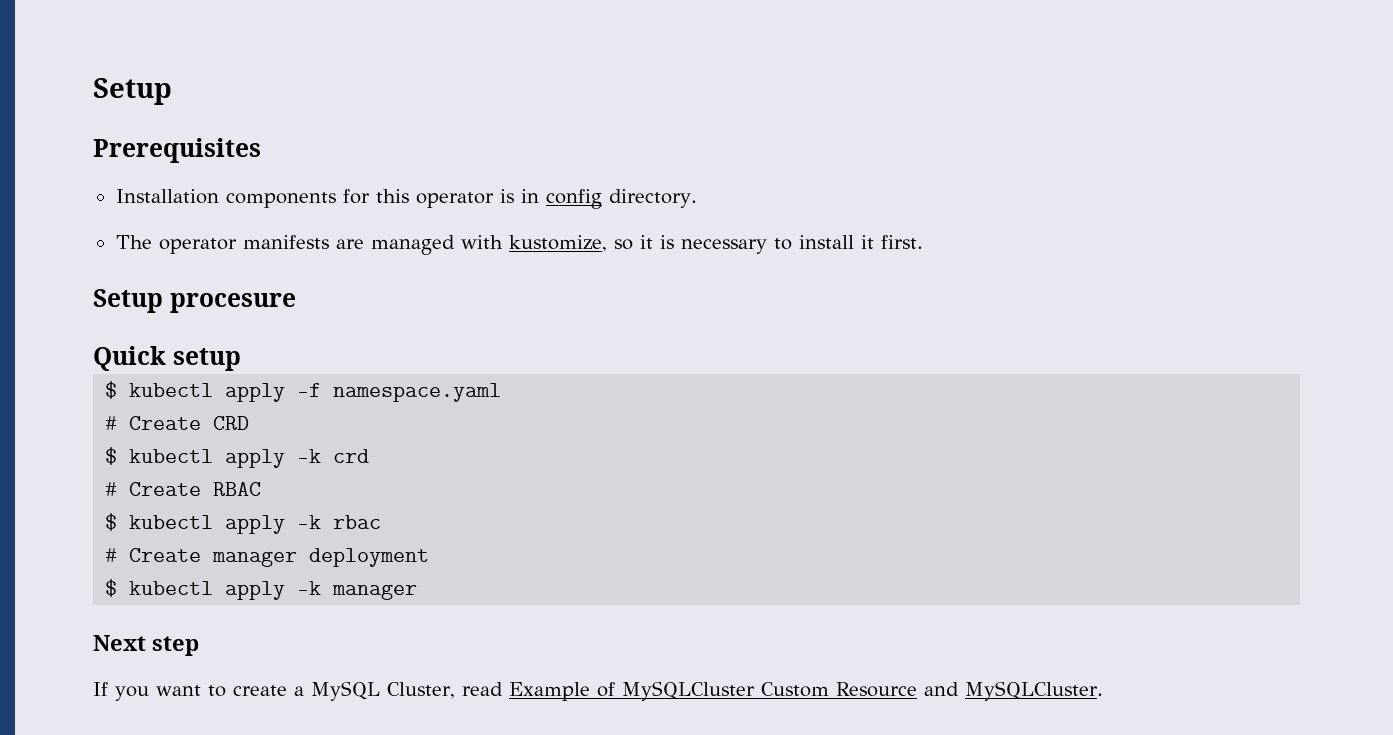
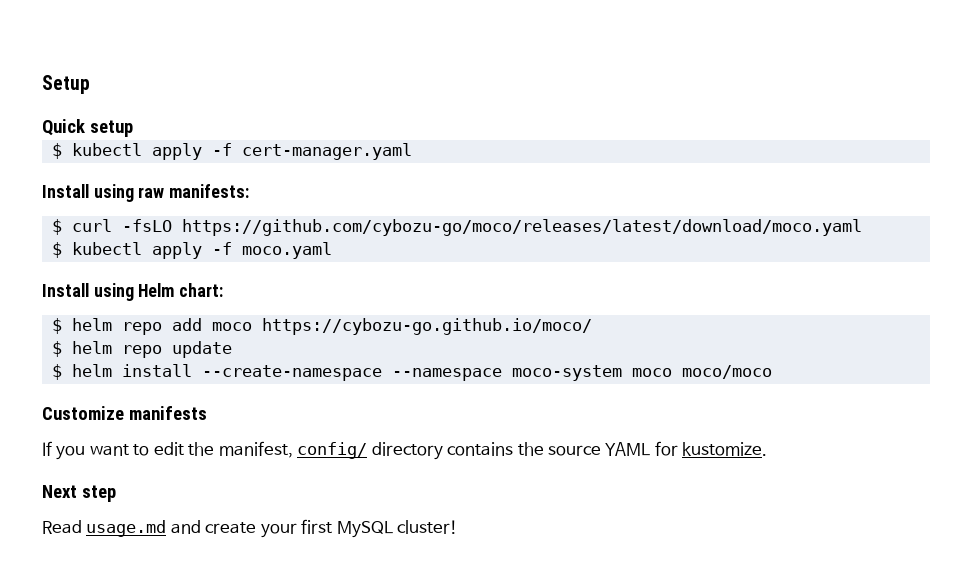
[93,78,172,105] [93,138,261,163] [115,189,697,209] [115,235,923,255] [93,289,296,313] Setup // Prerequisites // Installation components for this operator is in config directory. // The operator manifests are managed with kustomize, so it is necessary to install it first. // Setup procesure -> [42,75,90,94] Setup
[333,383,502,402] [105,416,250,430] [105,447,370,468] [105,482,262,496] [105,513,382,534] [105,548,430,567] [105,579,418,600] [93,635,199,656] [93,681,1103,701] namespace.yaml // # Create CRD // $ kubectl apply -k crd // # Create RBAC // $ kubectl apply -k rbac // # Create manager deployment // $ kubectl apply -k manager // Next step // If you want to create a MySQL Cluster, read Example of MySQLCluster Custom Resource and MySQLCluster. -> [241,143,412,160] [42,184,250,202] [51,219,862,236] [51,242,332,259] [42,283,224,301] [51,318,592,335] [51,341,232,358] [51,364,772,381] [42,406,207,420] [42,441,768,460] [42,485,116,502] [42,519,459,538] cert-manager.yaml // Install using raw manifests: // $ curl -fsLO https://github.com/cybozu-go/moco/releases/latest/download/moco.yaml // $ kubectl apply -f moco.yaml // Install using Helm chart: // $ helm repo add moco https://cybozu-go.github.io/moco/ // $ helm repo update // $ helm install --create-namespace --namespace moco-system moco moco/moco // Customize manifests // If you want to edit the manifest, config/ directory contains the source YAML for kustomize. // Next step // Read usage.md and create your first MySQL cluster!

